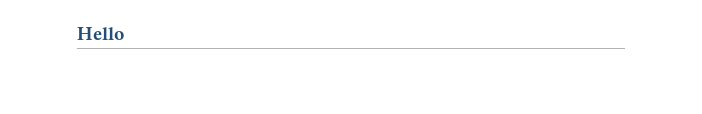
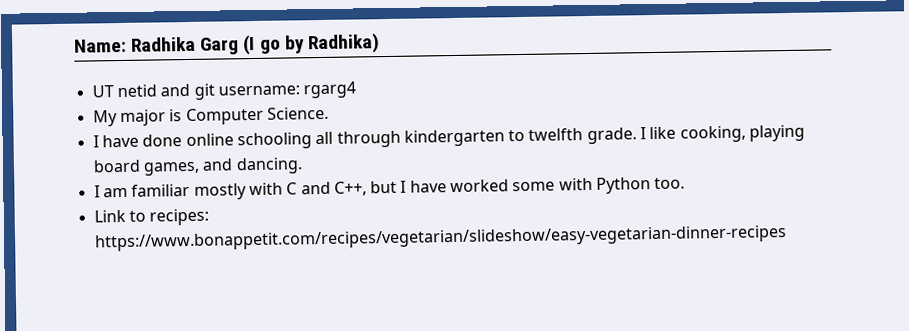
[77,27,124,40] Hello -> [74,33,380,56] [91,81,357,100] [92,106,329,127] [92,124,806,150] [92,157,303,176] [93,177,686,200] [93,208,210,226] [94,225,787,252] Name: Radhika Garg (I go by Radhika) // UT netid and git username: rgarg4 // My major is Computer Science. // I have done online schooling all through kindergarten to twelfth grade. I like cooking, playing board games, and dancing. // I am familiar mostly with C and C++, but I have worked some with Python too. // Link to recipes: https://www.bonappetit.com/recipes/vegetarian/slideshow/easy-vegetarian-dinner-recipes

